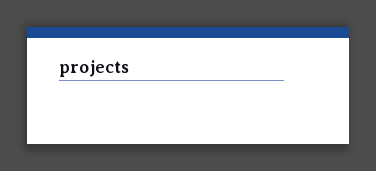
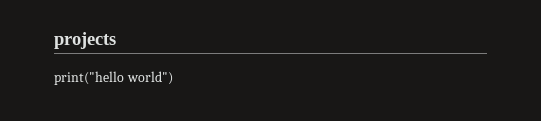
(129, 68) none -> [54,71,173,85] // print("hello world")

